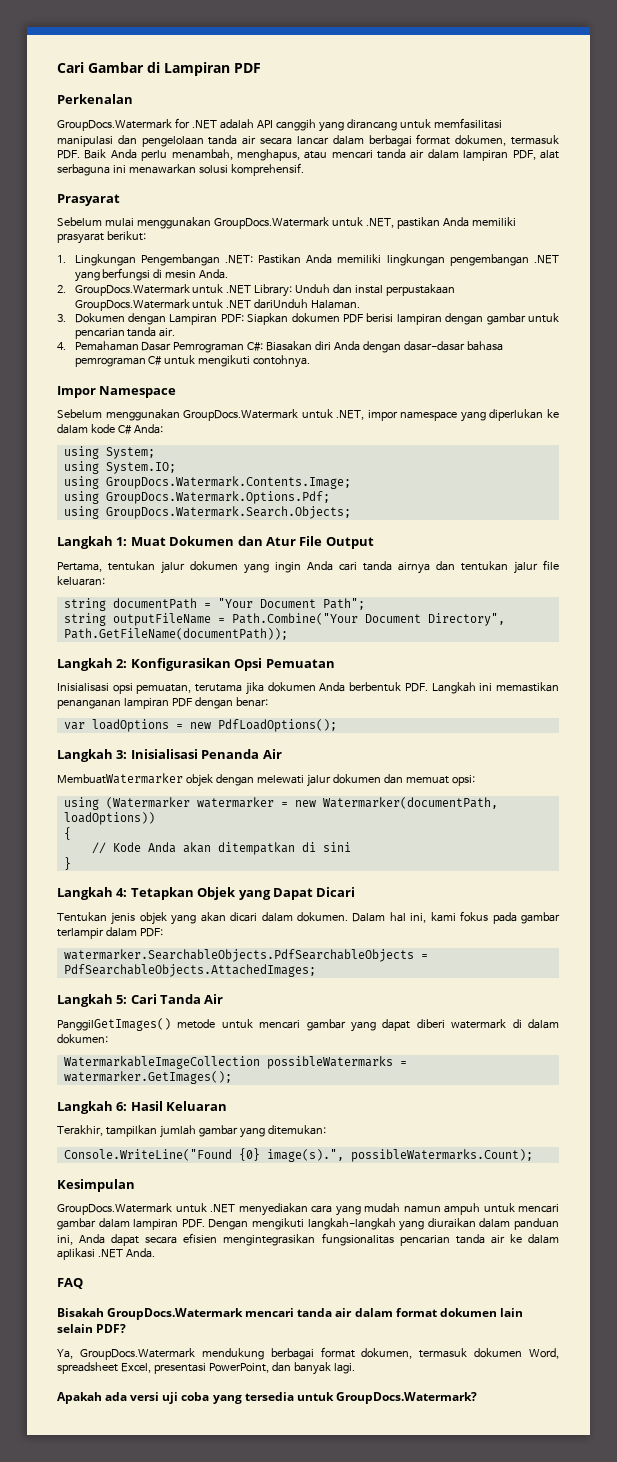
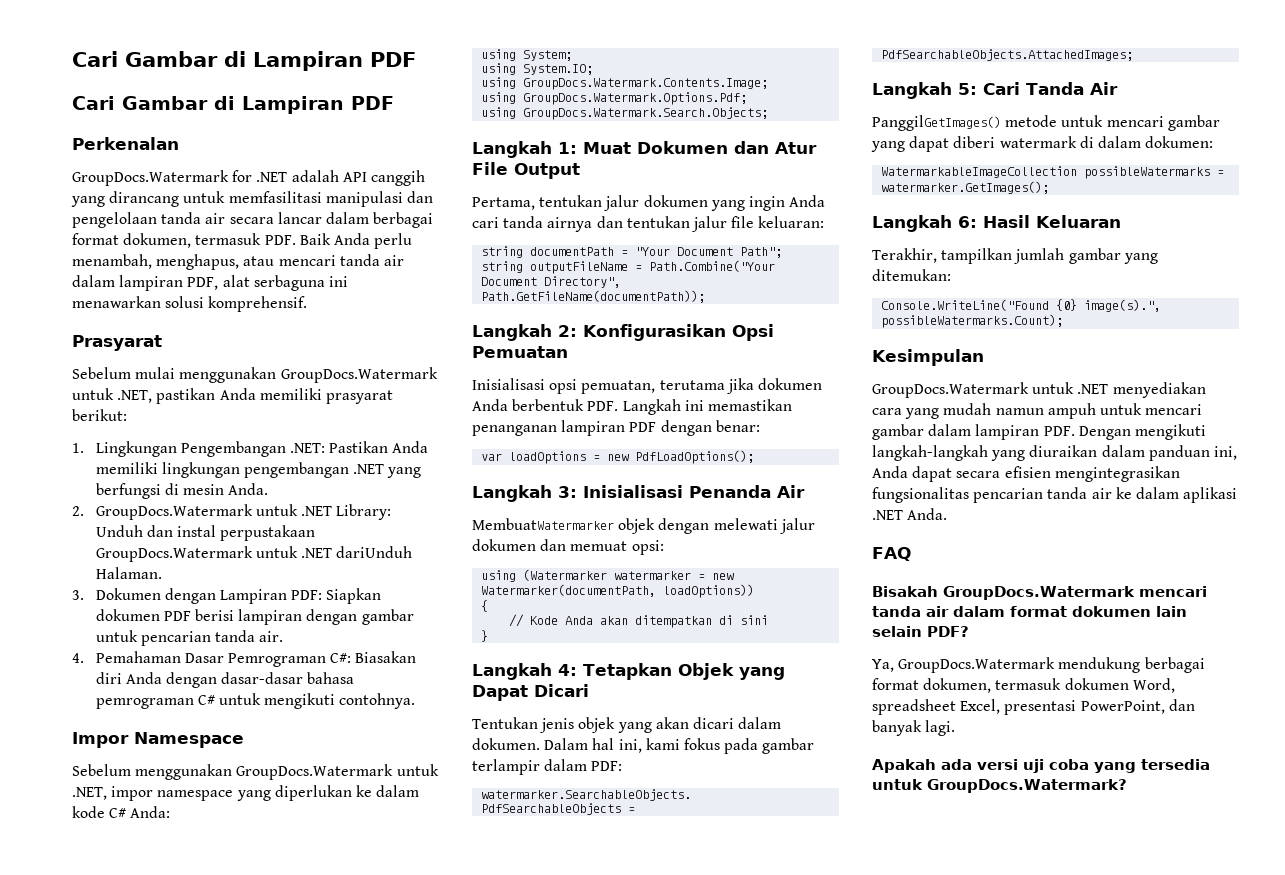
[57,62,261,76] Cari Gambar di Lampiran PDF -> [72,51,416,71] [72,96,394,114] Cari Gambar di Lampiran PDF // Cari Gambar di Lampiran PDF

